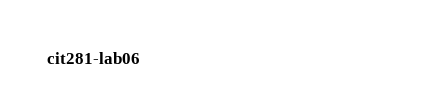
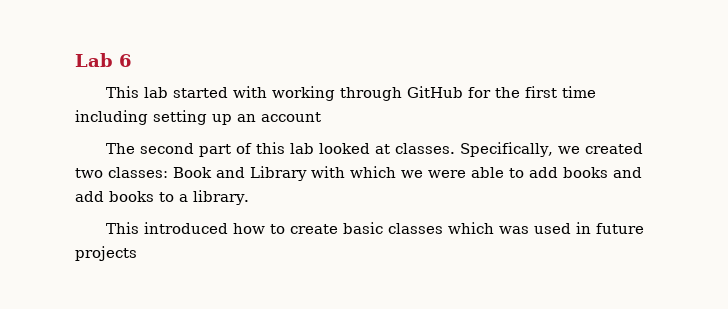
[47,52,140,64] cit281-lab06 -> [75,53,132,67] [106,86,597,101] [75,110,321,125] [106,142,644,157] [75,166,642,181] [75,190,249,205] [106,222,645,234] [75,246,137,261] Lab 6 // This lab started with working through GitHub for the first time including setting up an account // The second part of this lab looked at classes. Specifically, we created two classes: Book and Library with which we were able to add books and add books to a library. // This introduced how to create basic classes which was used in future projects

